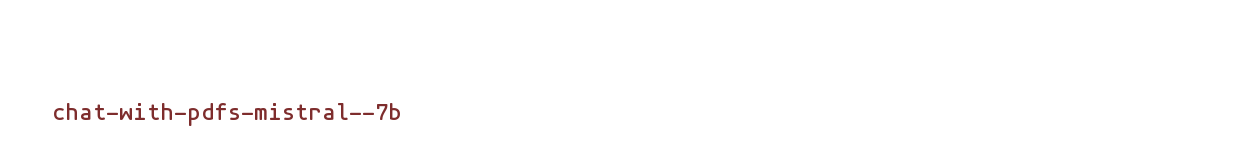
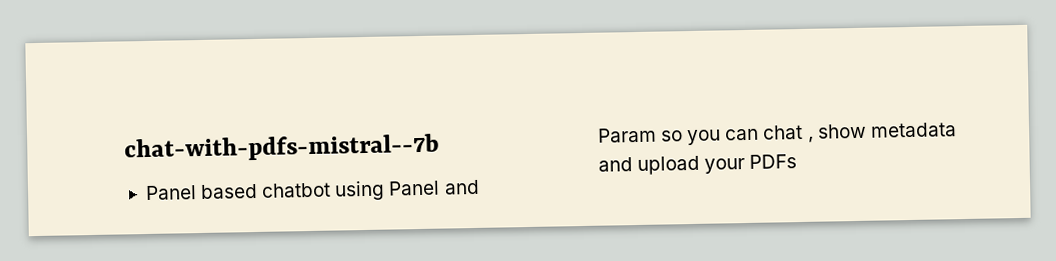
(402, 114) none -> [144,179,480,201] [596,122,957,146] [597,154,798,175] // Panel based chatbot using Panel and Param so you can chat , show metadata and upload your PDFs

